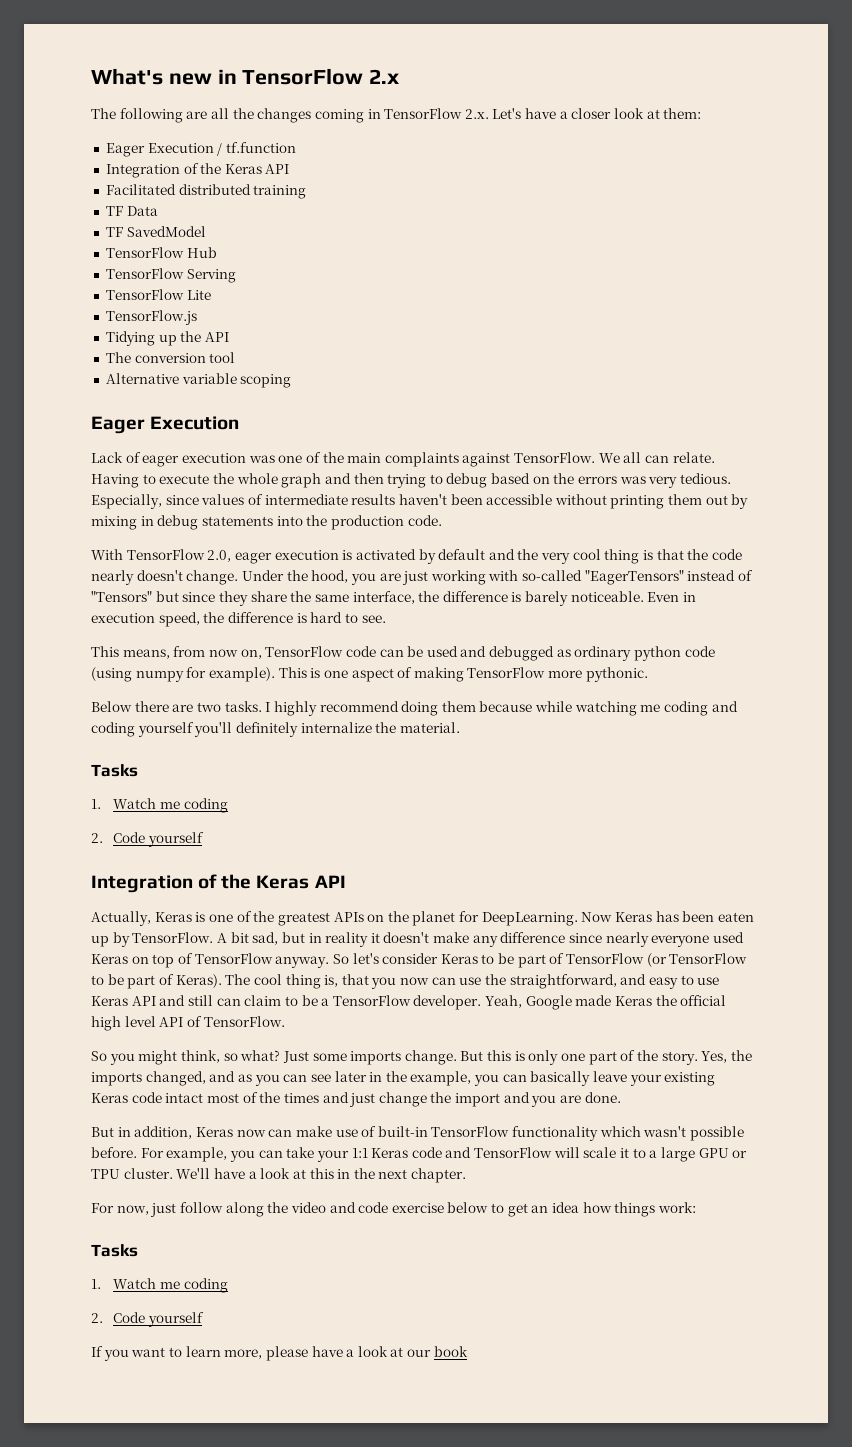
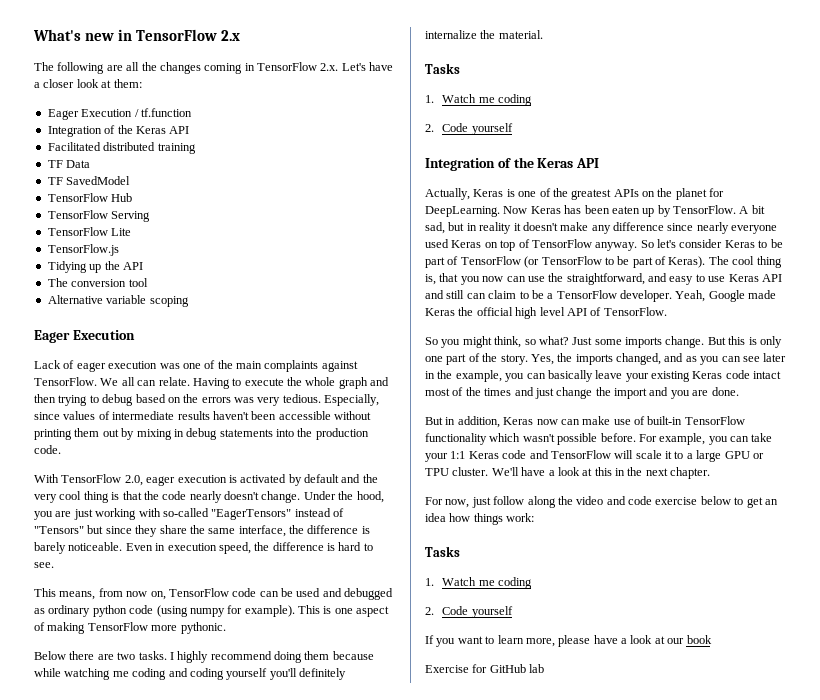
(468, 1351) none -> [425,664,545,673] // Exercise for GitHub lab

